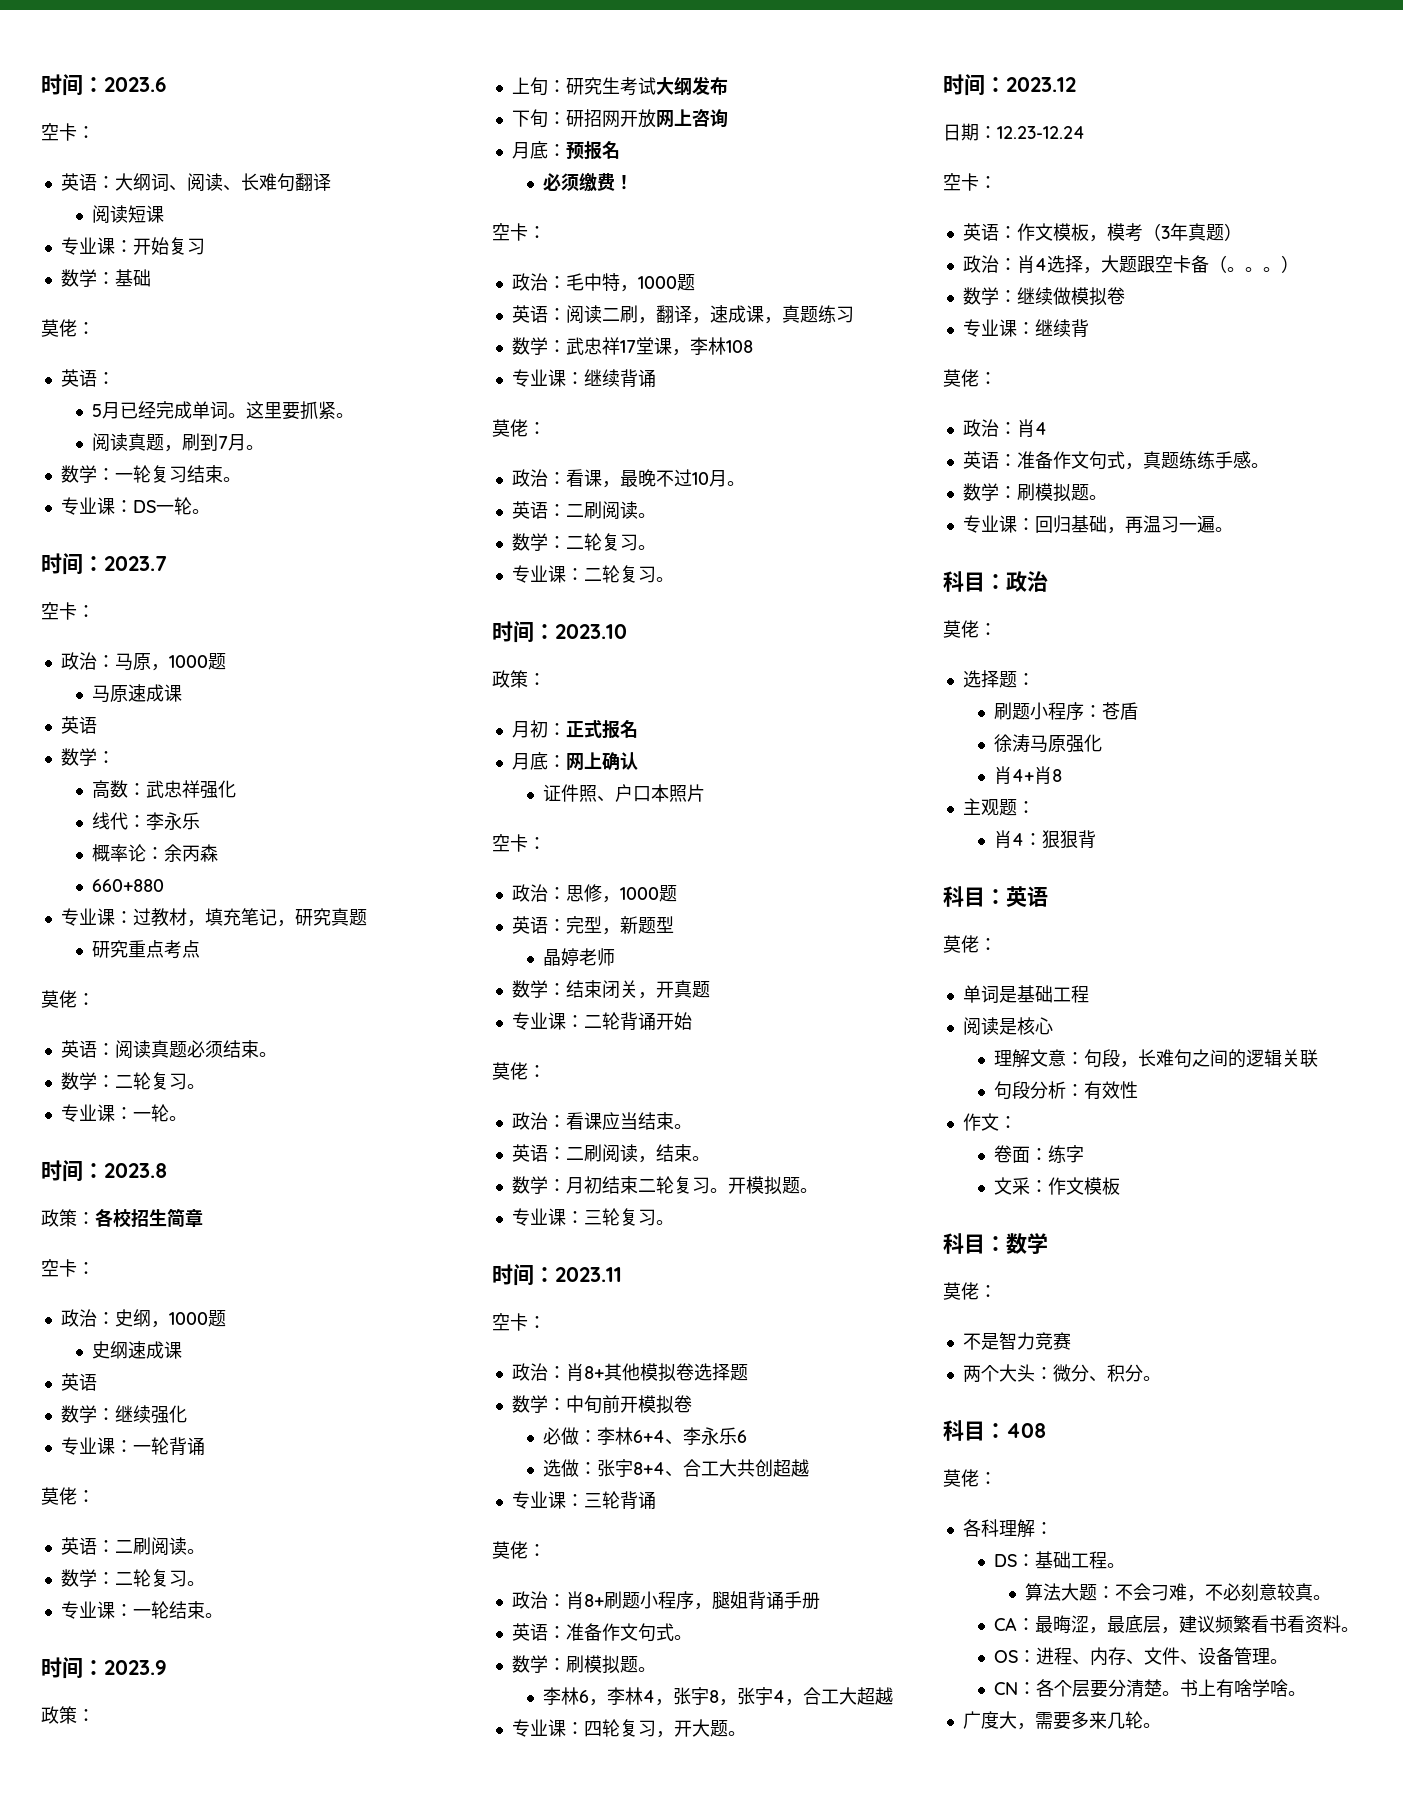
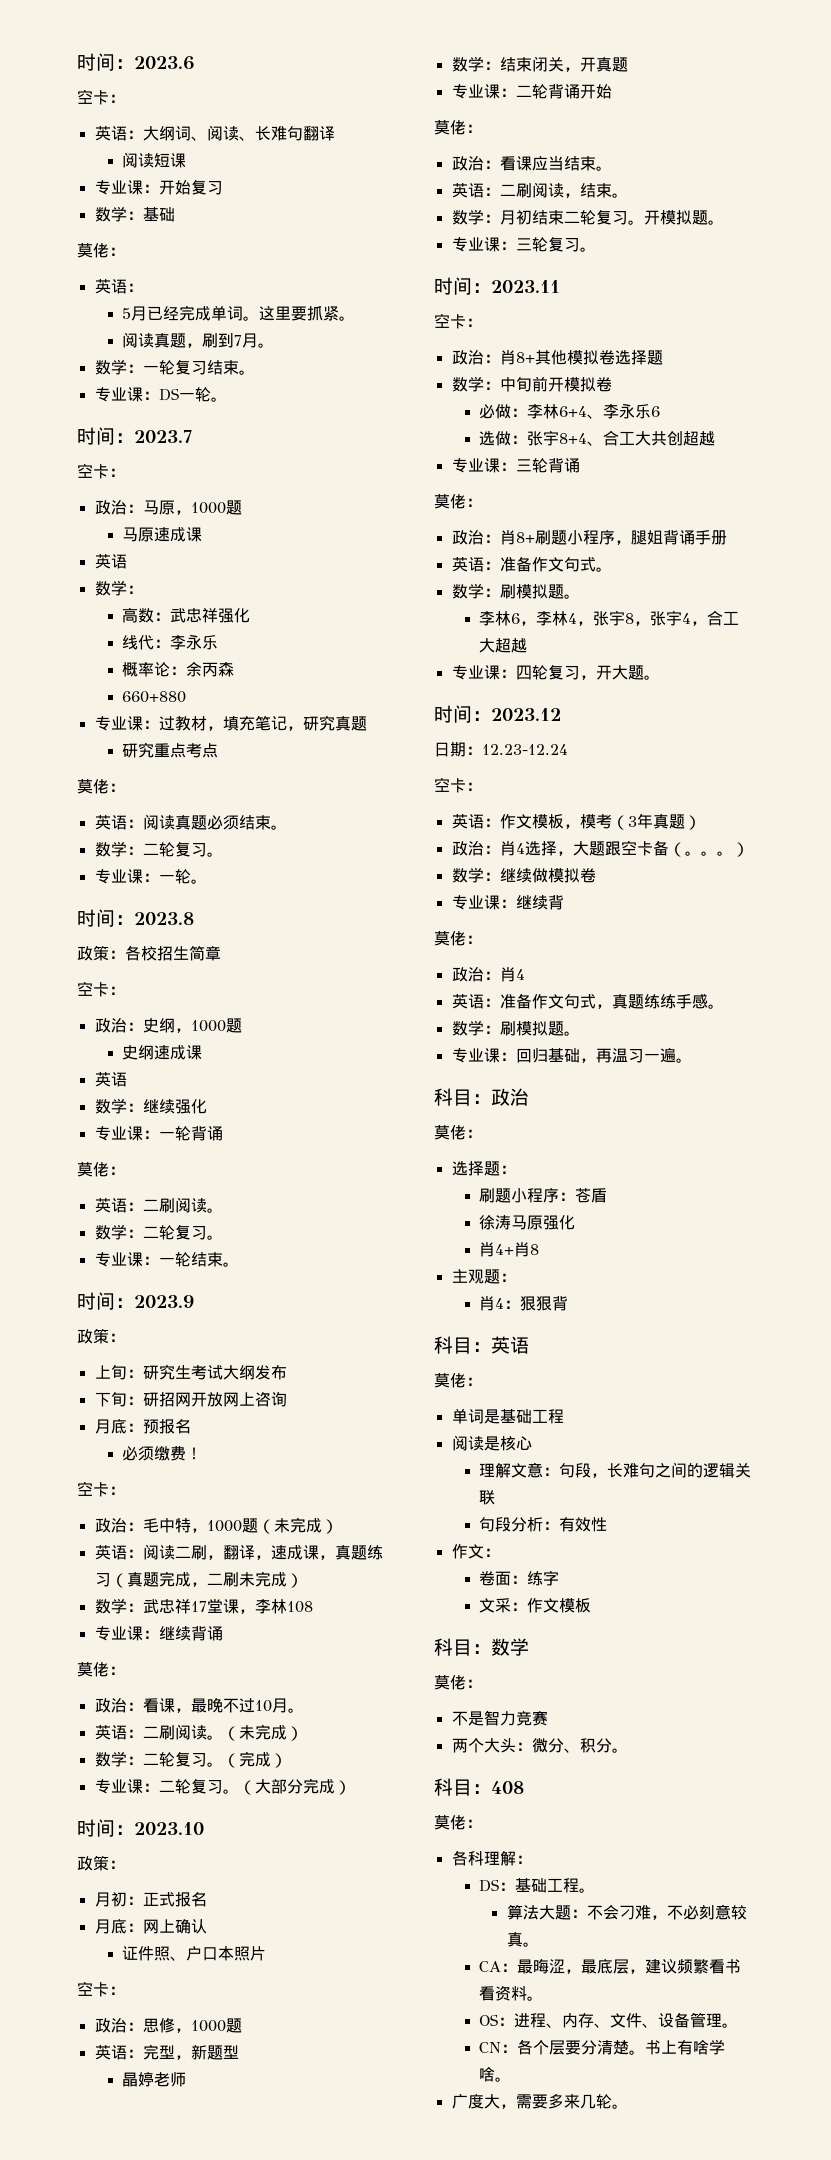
(695, 282) none -> [257,1517,338,1534] （未完成）
(854, 314) none -> [110,1571,303,1588] （真题完成，二刷未完成）
[511,533,656,551] // 数学：二轮复习。 -> [222,1724,303,1741] [94,1751,287,1768] （未完成） // 数学：二轮复习。（完成）
(674, 579) none -> [238,1778,351,1795] （大部分完成）

